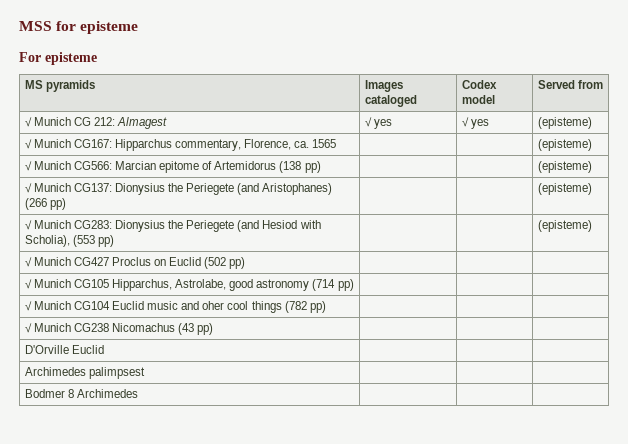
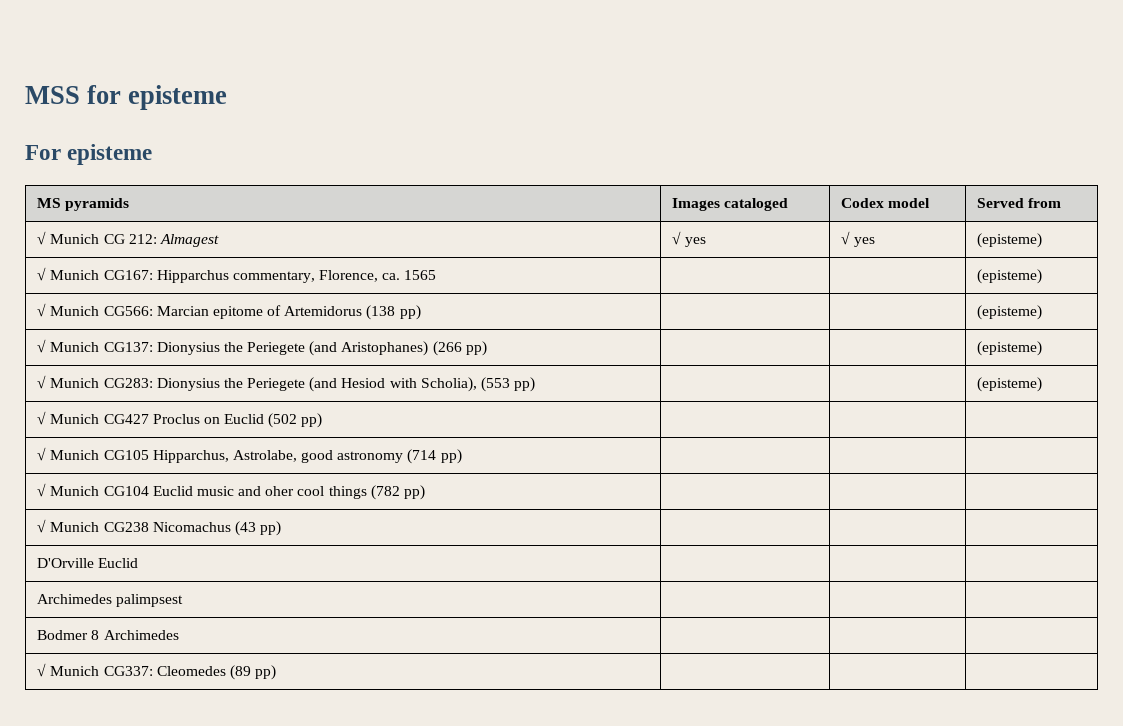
(138, 393) none -> [37,663,277,680] // √ Munich CG337: Cleomedes (89 pp) | | |

